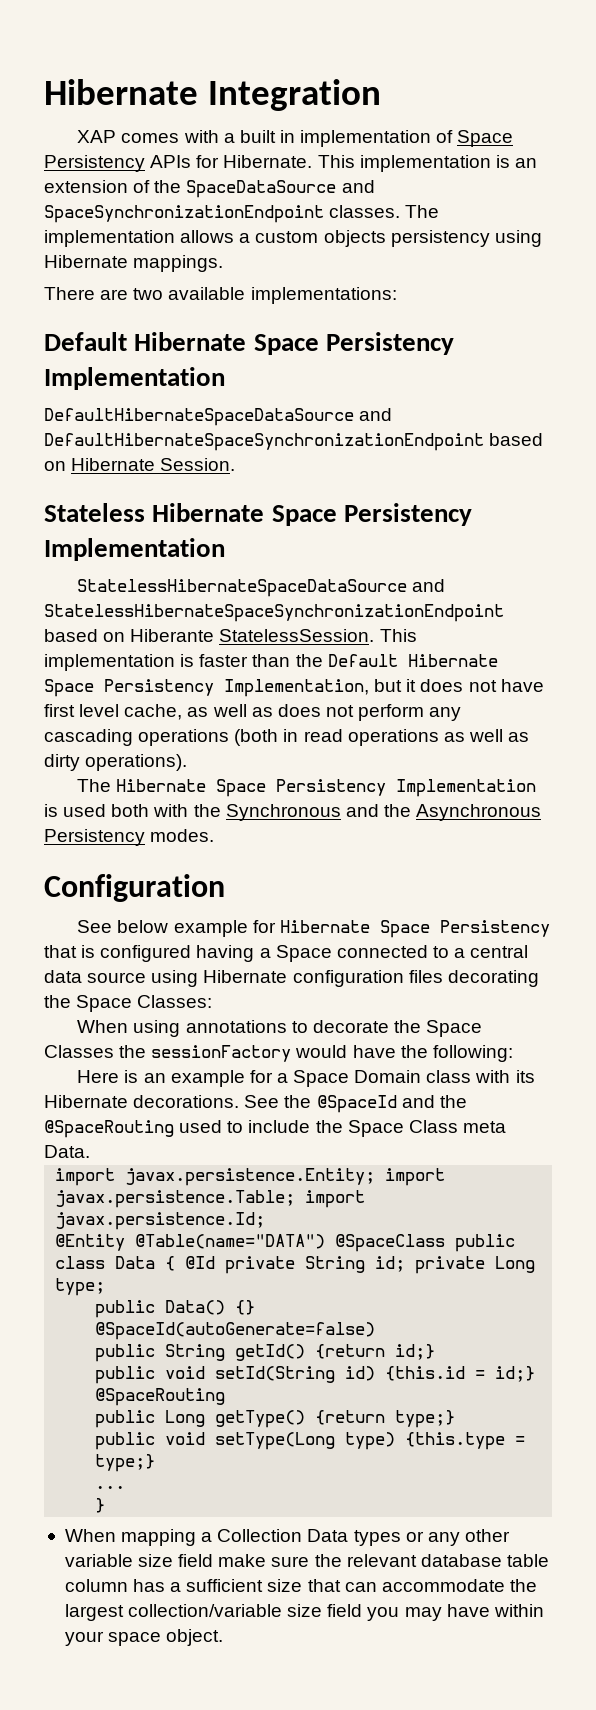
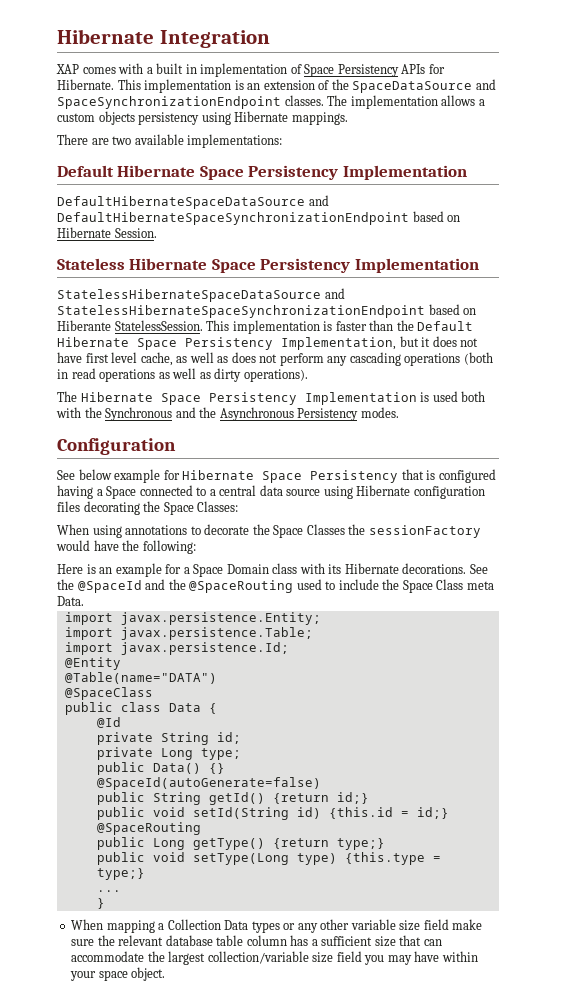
(376, 1177) none -> (321, 618) //
(296, 1199) none -> (313, 633) //
(126, 1242) none -> (121, 663) //
(326, 1241) none -> (217, 678) //
(446, 1243) none -> (153, 693) //
(176, 1263) none -> (217, 708) //
(216, 1262) none -> (121, 722) //
(406, 1264) none -> (241, 738) //

